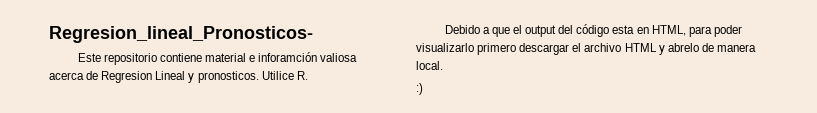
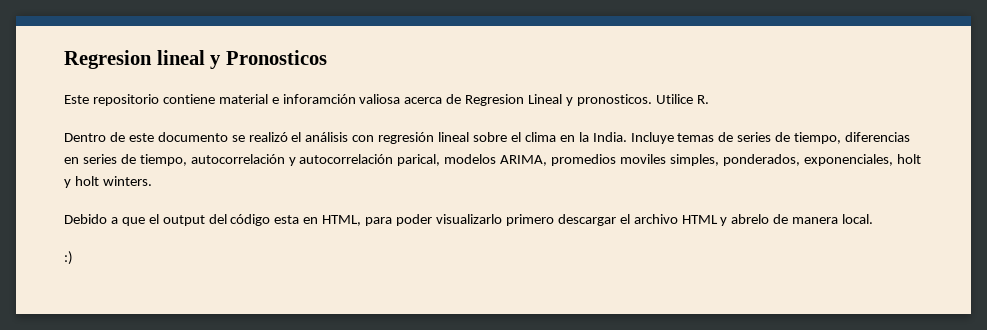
[49,26,313,43] Regresion_lineal_Pronosticos- -> [64,50,327,69] Regresion lineal y Pronosticos
(308, 75) none -> [64,132,911,144] [64,154,921,166] [64,176,152,188] // Dentro de este documento se realizó el análisis con regresión lineal sobre el clima en la India. Incluye temas de series de tiempo, diferencias en series de tiempo, autocorrelación y autocorrelación parical, modelos ARIMA, promedios moviles simples, ponderados, exponenciales, holt y holt winters.

